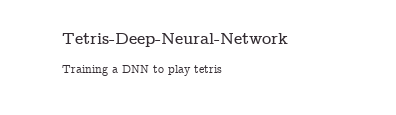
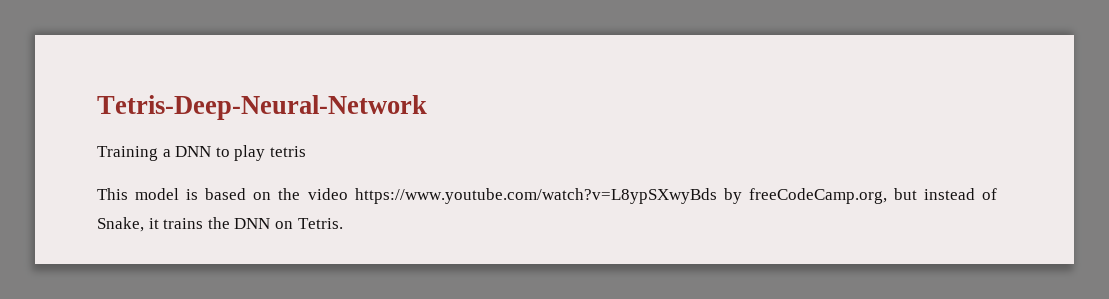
(222, 69) none -> [97,188,998,204] [97,217,343,232] // This model is based on the video https://www.youtube.com/watch?v=L8ypSXwyBds by freeCodeCamp.org, but instead of Snake, it trains the DNN on Tetris.

